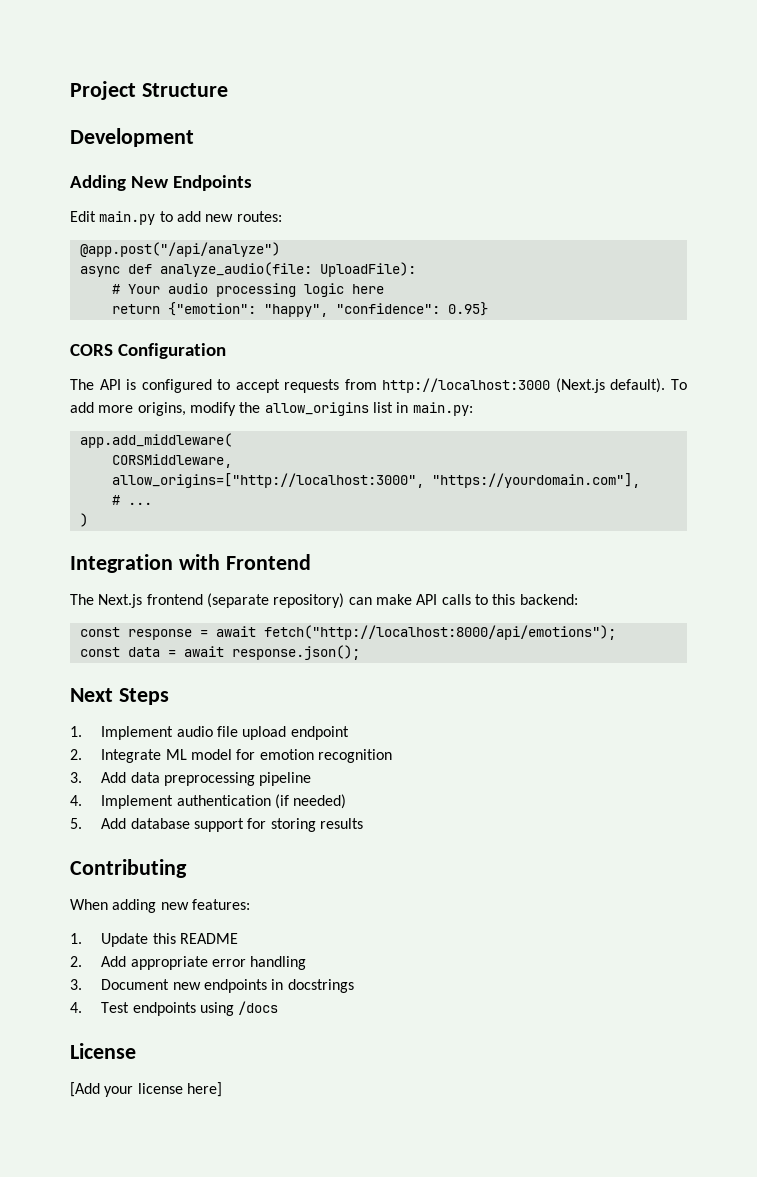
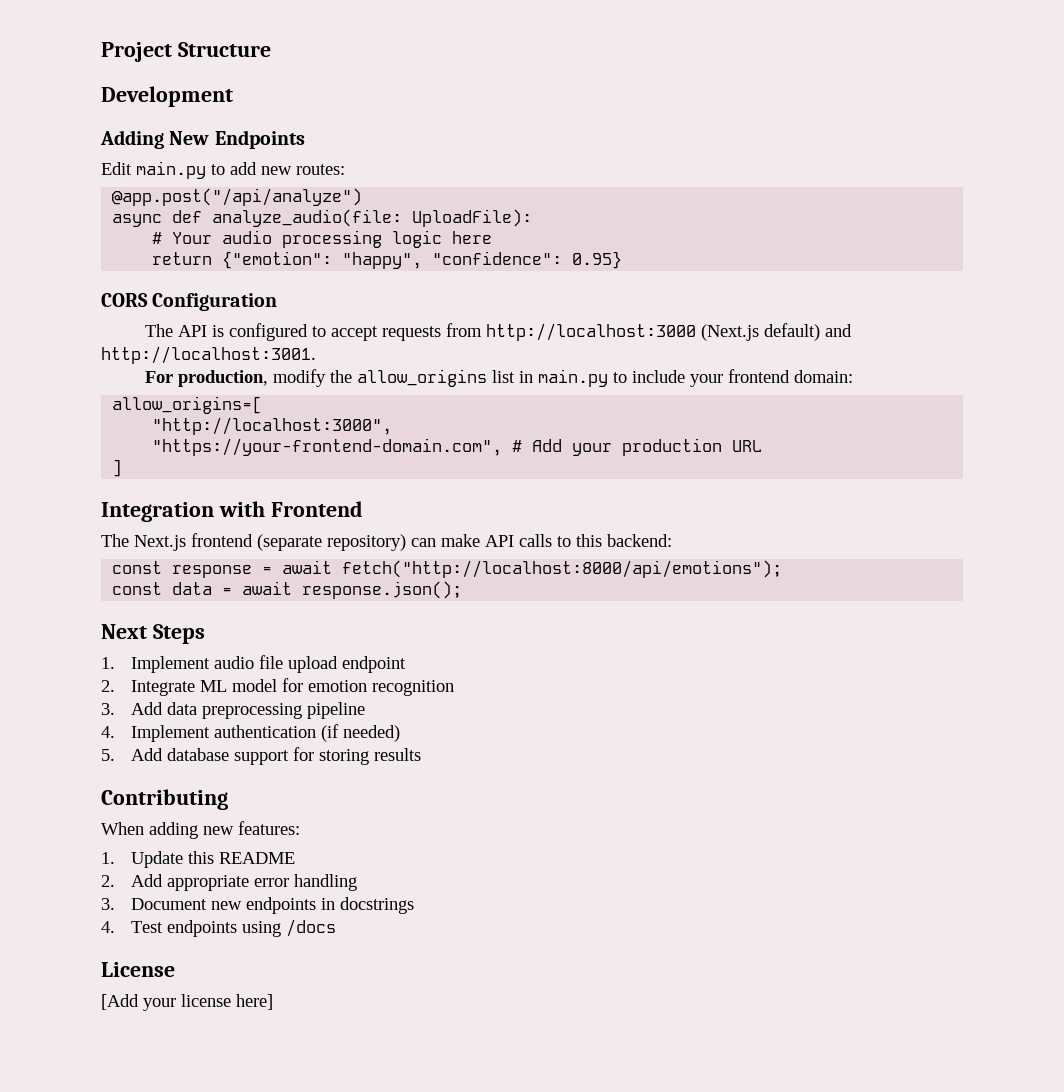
[610,378,687,393] [70,402,186,416] default). To add more origins, -> [764,323,853,341] [101,346,316,364] [145,370,269,387] default) and http://localhost:3001. // For production,
[412,402,473,416] [79,433,232,448] [111,454,232,468] [111,473,640,488] [111,495,152,505] [79,513,88,527] main.py: // app.add_middleware( // CORSMiddleware, // allow_origins=["http://localhost:3000", "https://yourdomain.com"], // # ... // ) -> [538,369,854,387] [112,396,263,414] [152,417,393,435] [152,438,763,456] [112,459,123,477] main.py to include your frontend domain: // allow_origins=[ // "http://localhost:3000", // "https://your-frontend-domain.com", # Add your production URL // ]

